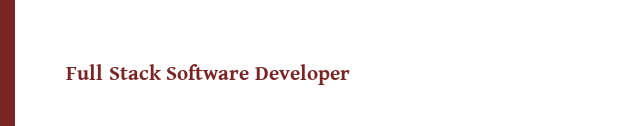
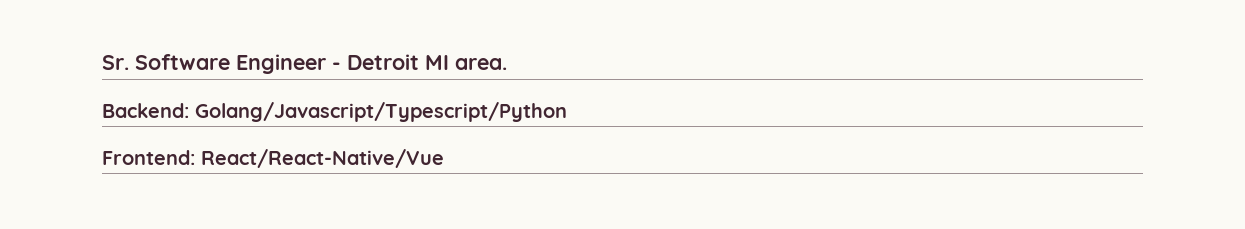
[66,64,350,85] Full Stack Software Developer -> [102,54,507,74] [102,102,567,122] [102,149,444,168] Sr. Software Engineer - Detroit MI area. // Backend: Golang/Javascript/Typescript/Python // Frontend: React/React-Native/Vue

